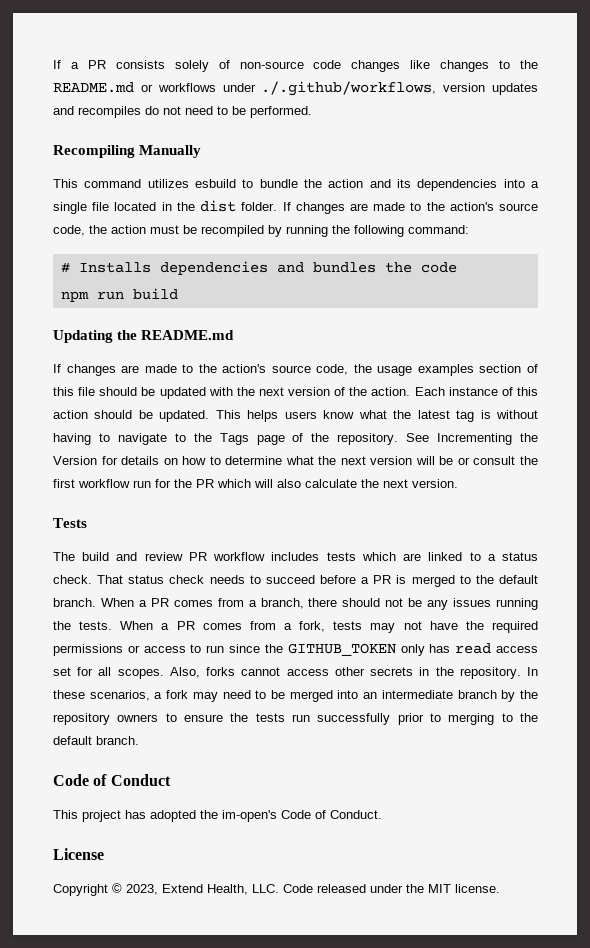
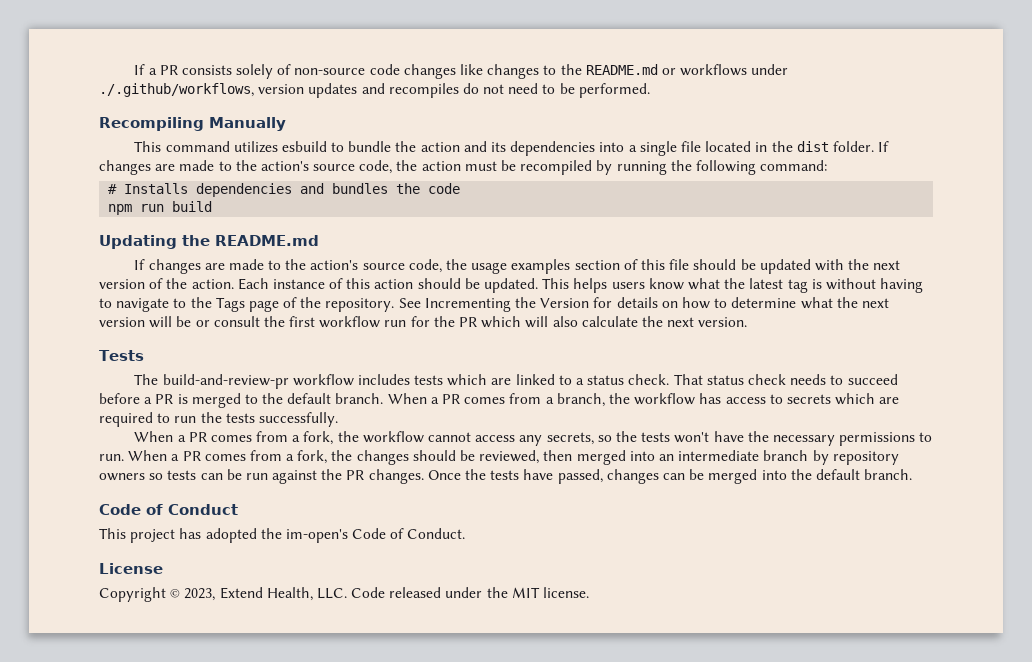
[82,552,207,561] build and review PR -> [162,374,289,389] build-and-review-pr
[308,598,538,610] [53,621,539,633] [53,643,538,656] [53,667,538,679] [53,690,285,702] there should not be any issues running the tests. When a PR comes from a fork, tests may not have the required permissions or access to run since the GITHUB_TOKEN only has read access set for all scopes. Also, forks cannot access other secrets in the repository. In these scenarios, a fork may need to be -> [608,393,900,405] [99,412,338,427] [134,431,933,446] [99,450,573,465] the workflow has access to secrets which are required to run the tests successfully. // When a PR comes from a fork, the workflow cannot access any secrets, so the tests won't have the necessary permissions to run. When a PR comes from a fork, the changes should be reviewed, then
[520,690,539,699] the -> (829, 457) none
[165,713,513,725] to ensure the tests run successfully prior to merging to -> [149,469,787,484] so tests can be run against the PR changes. Once the tests have passed, changes can be merged into

